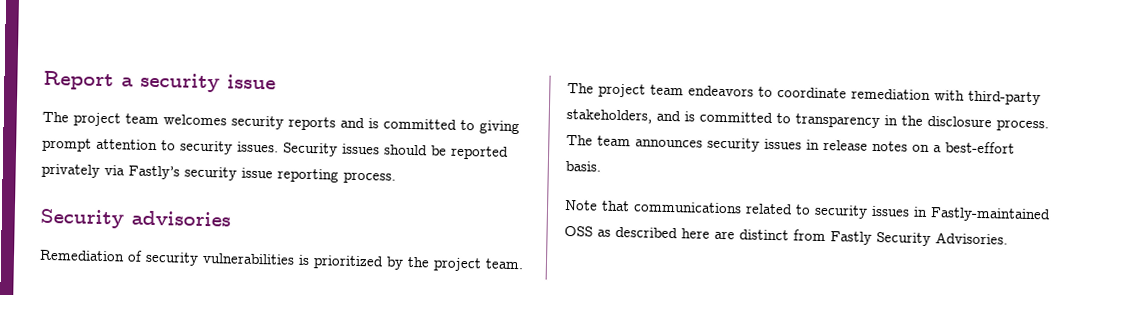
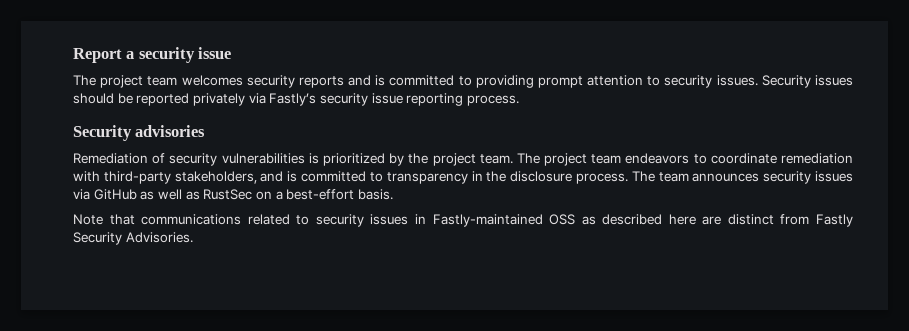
[479,120,520,135] giving -> [475,75,534,88] providing
[806,139,908,152] in release notes -> [73,189,253,200] via GitHub as well as RustSec

